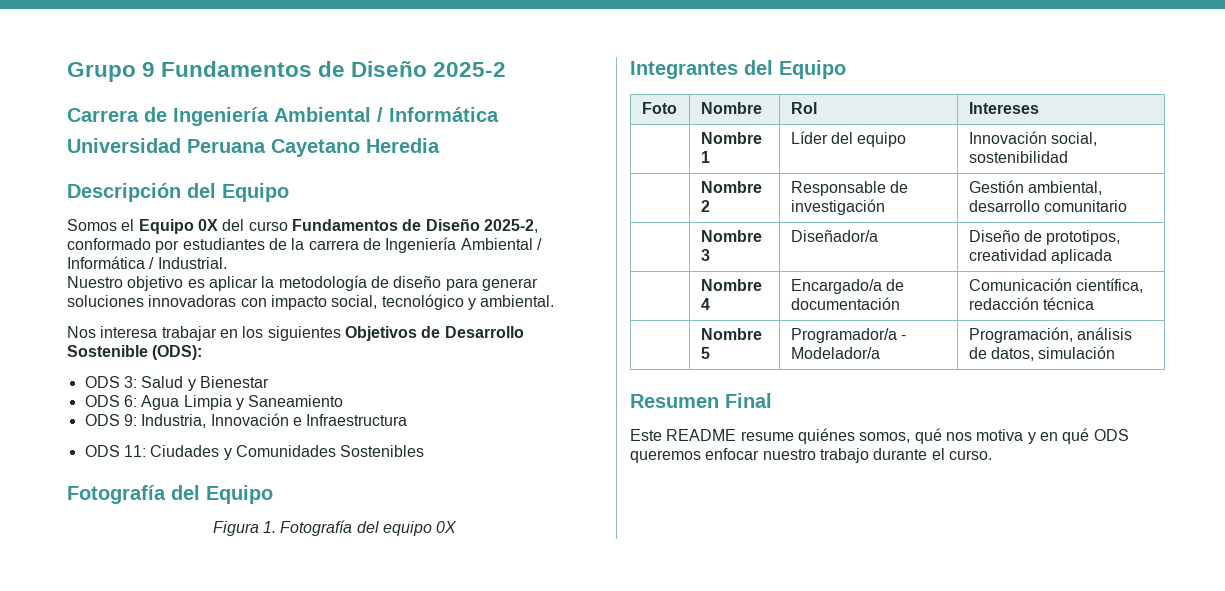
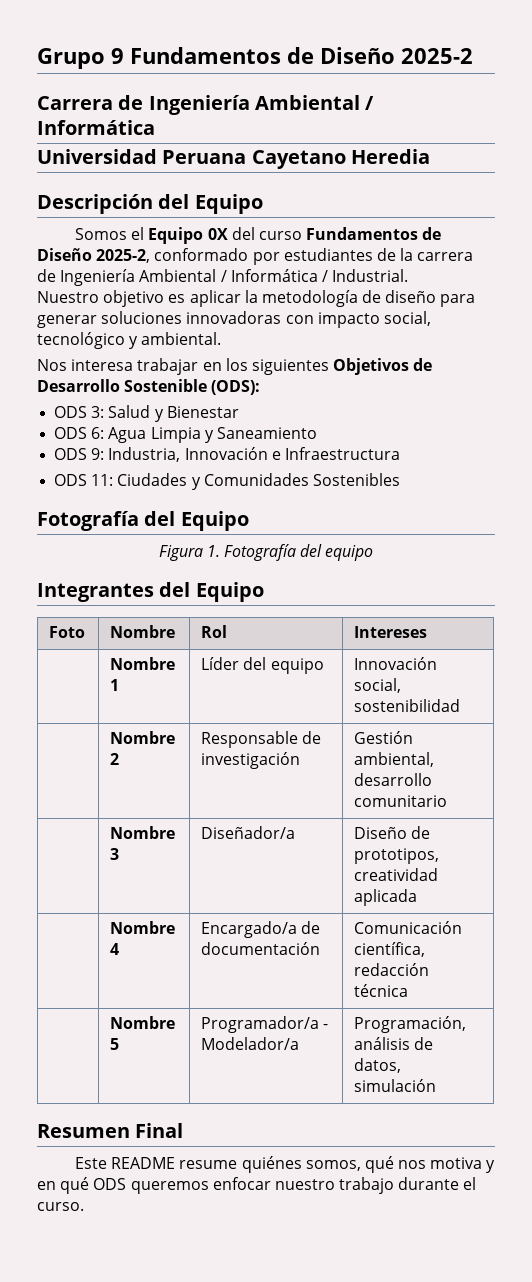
[436,521,458,533] 0X -> (374, 553) none

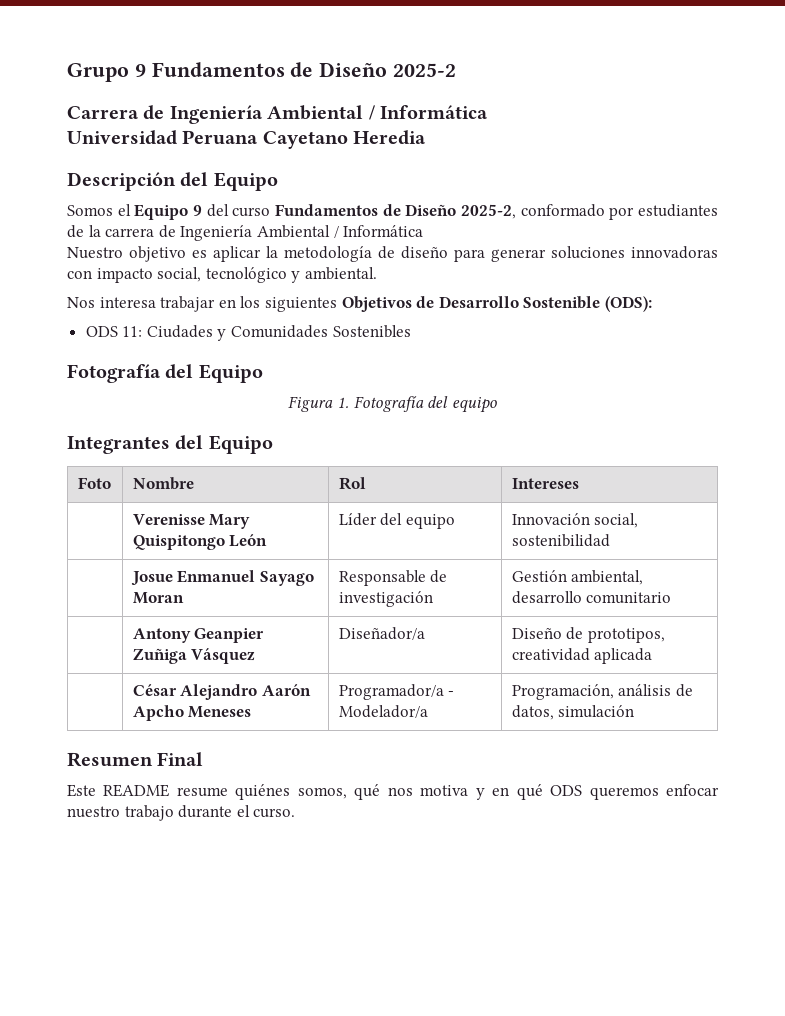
[207,228,228,240] 0X -> [193,205,202,216] 9
[321,269,409,282] / Industrial. -> (424, 231) none
[54,405,239,422] [54,427,317,443] [54,447,400,462] // ODS 3: Salud y Bienestar // ODS 6: Agua Limpia y Saneamiento // ODS 9: Industria, Innovación e Infraestructura -> (652, 304) none
[110,657,176,670] [110,679,120,691] Nombre 1 -> [132,514,251,529] [132,534,268,550] Verenisse Mary Quispitongo León
[110,731,176,744] [110,753,120,765] Nombre 2 -> [130,570,314,586] [132,592,184,604] Josue Enmanuel Sayago Moran
[110,826,176,839] [110,848,120,860] Nombre 3 -> [132,628,265,643] [132,648,256,664] Antony Geanpier Zuñiga Vásquez
[110,921,176,934] [110,943,120,955] [201,921,321,938] [201,942,321,955] [354,921,463,934] [354,942,426,957] [354,963,430,976] [354,984,409,997] [110,1016,176,1029] [110,1038,120,1050] Nombre 4 | Encargado/a de documentación | Comunicación científica, redacción técnica // | Nombre 5 -> [132,684,311,700] [132,705,252,721] César Alejandro Aarón Apcho Meneses

